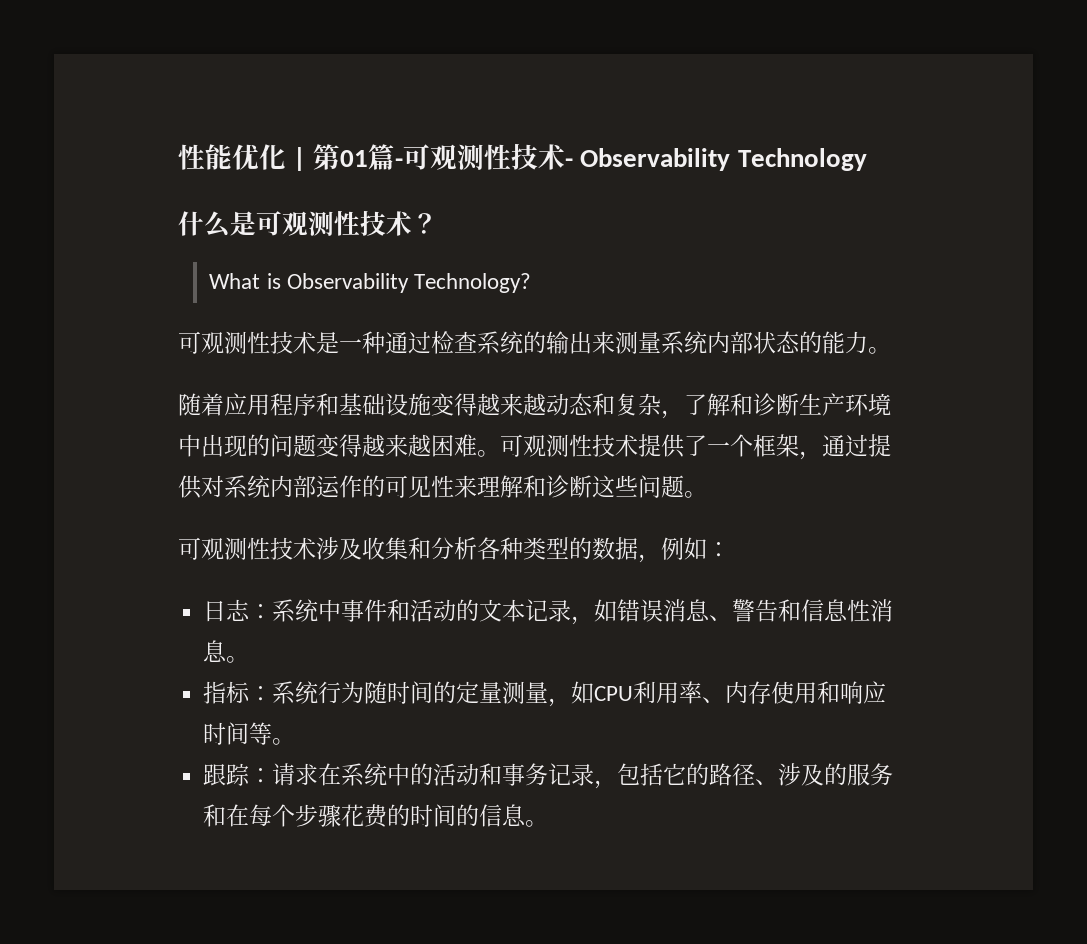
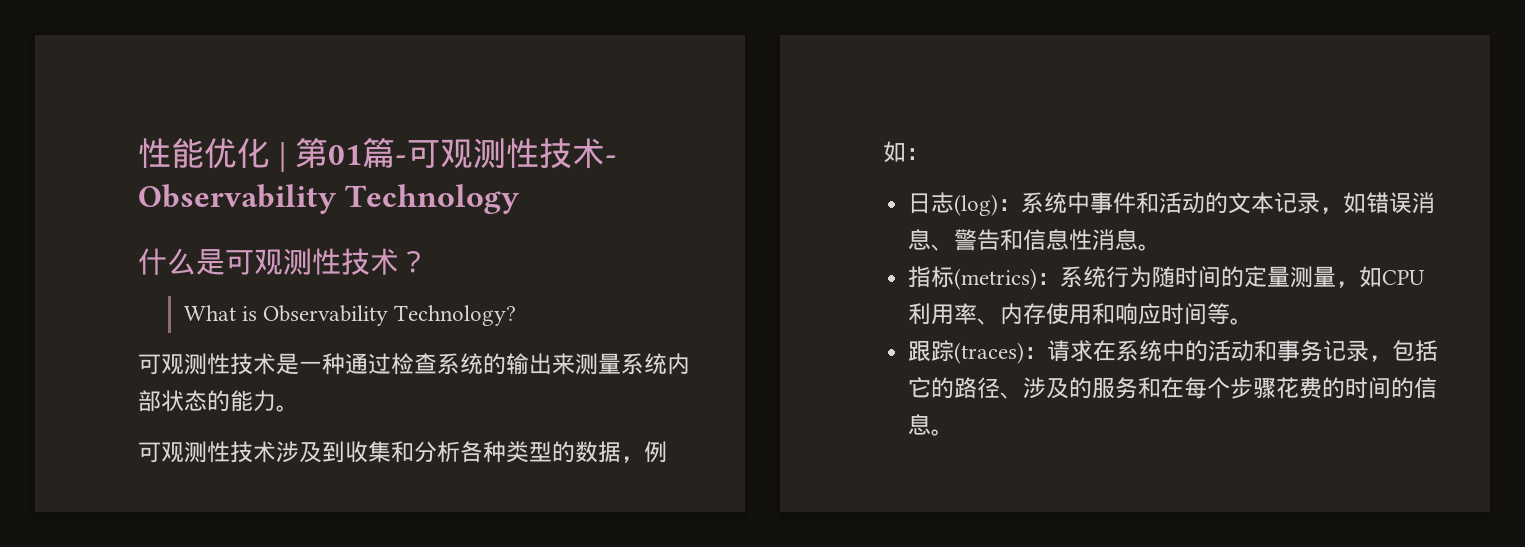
[178,393,891,419] [178,434,891,460] [178,475,707,499] // 随着应用程序和基础设施变得越来越动态和复杂，了解和诊断生产环境中出现的问题变得越来越困难。可观测性技术提供了一个框架，通过提供对系统内部运作的可见性来理解和诊断这些问题。 -> (299, 408) none
(362, 549) none -> [322,441,345,463] 到
(251, 610) none -> [954,194,999,216] (log)
(251, 692) none -> [954,268,1038,290] (metrics)
(251, 774) none -> [954,342,1025,364] (traces)

